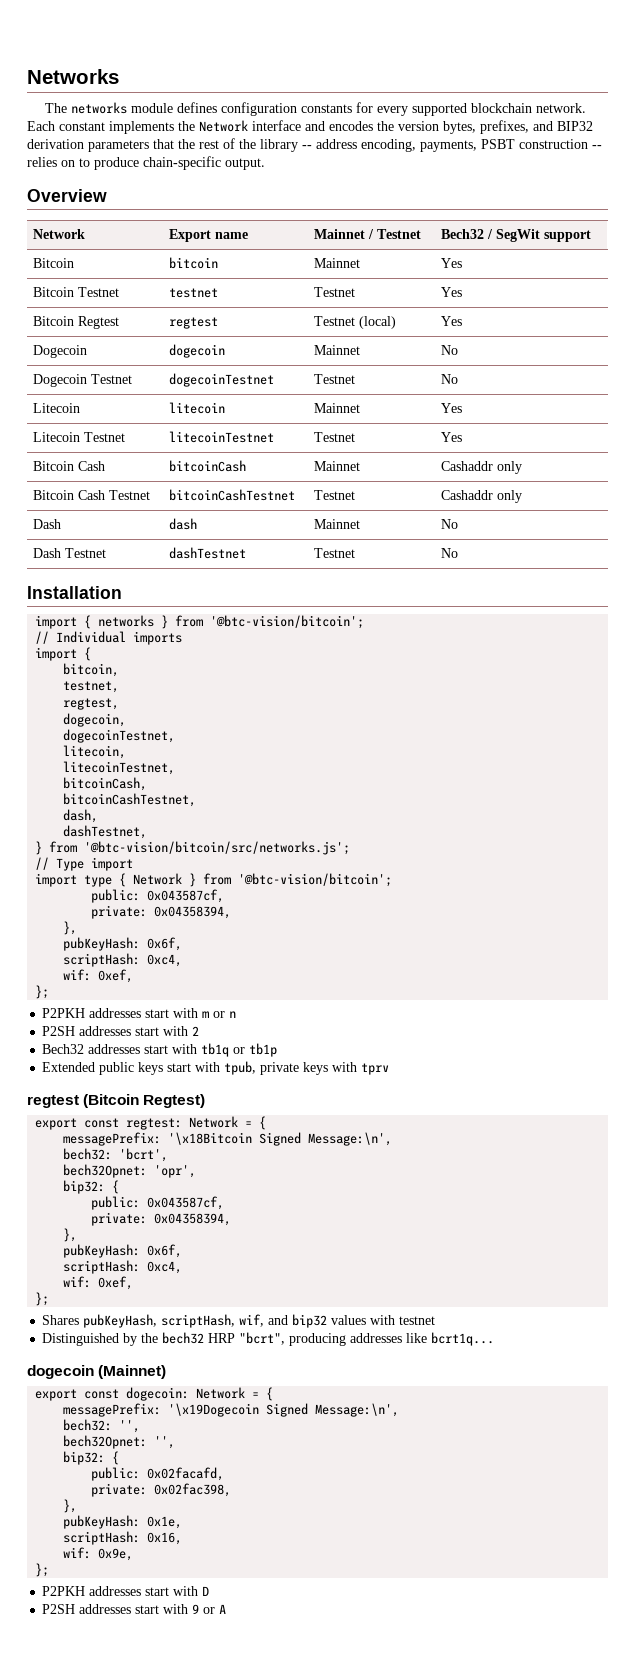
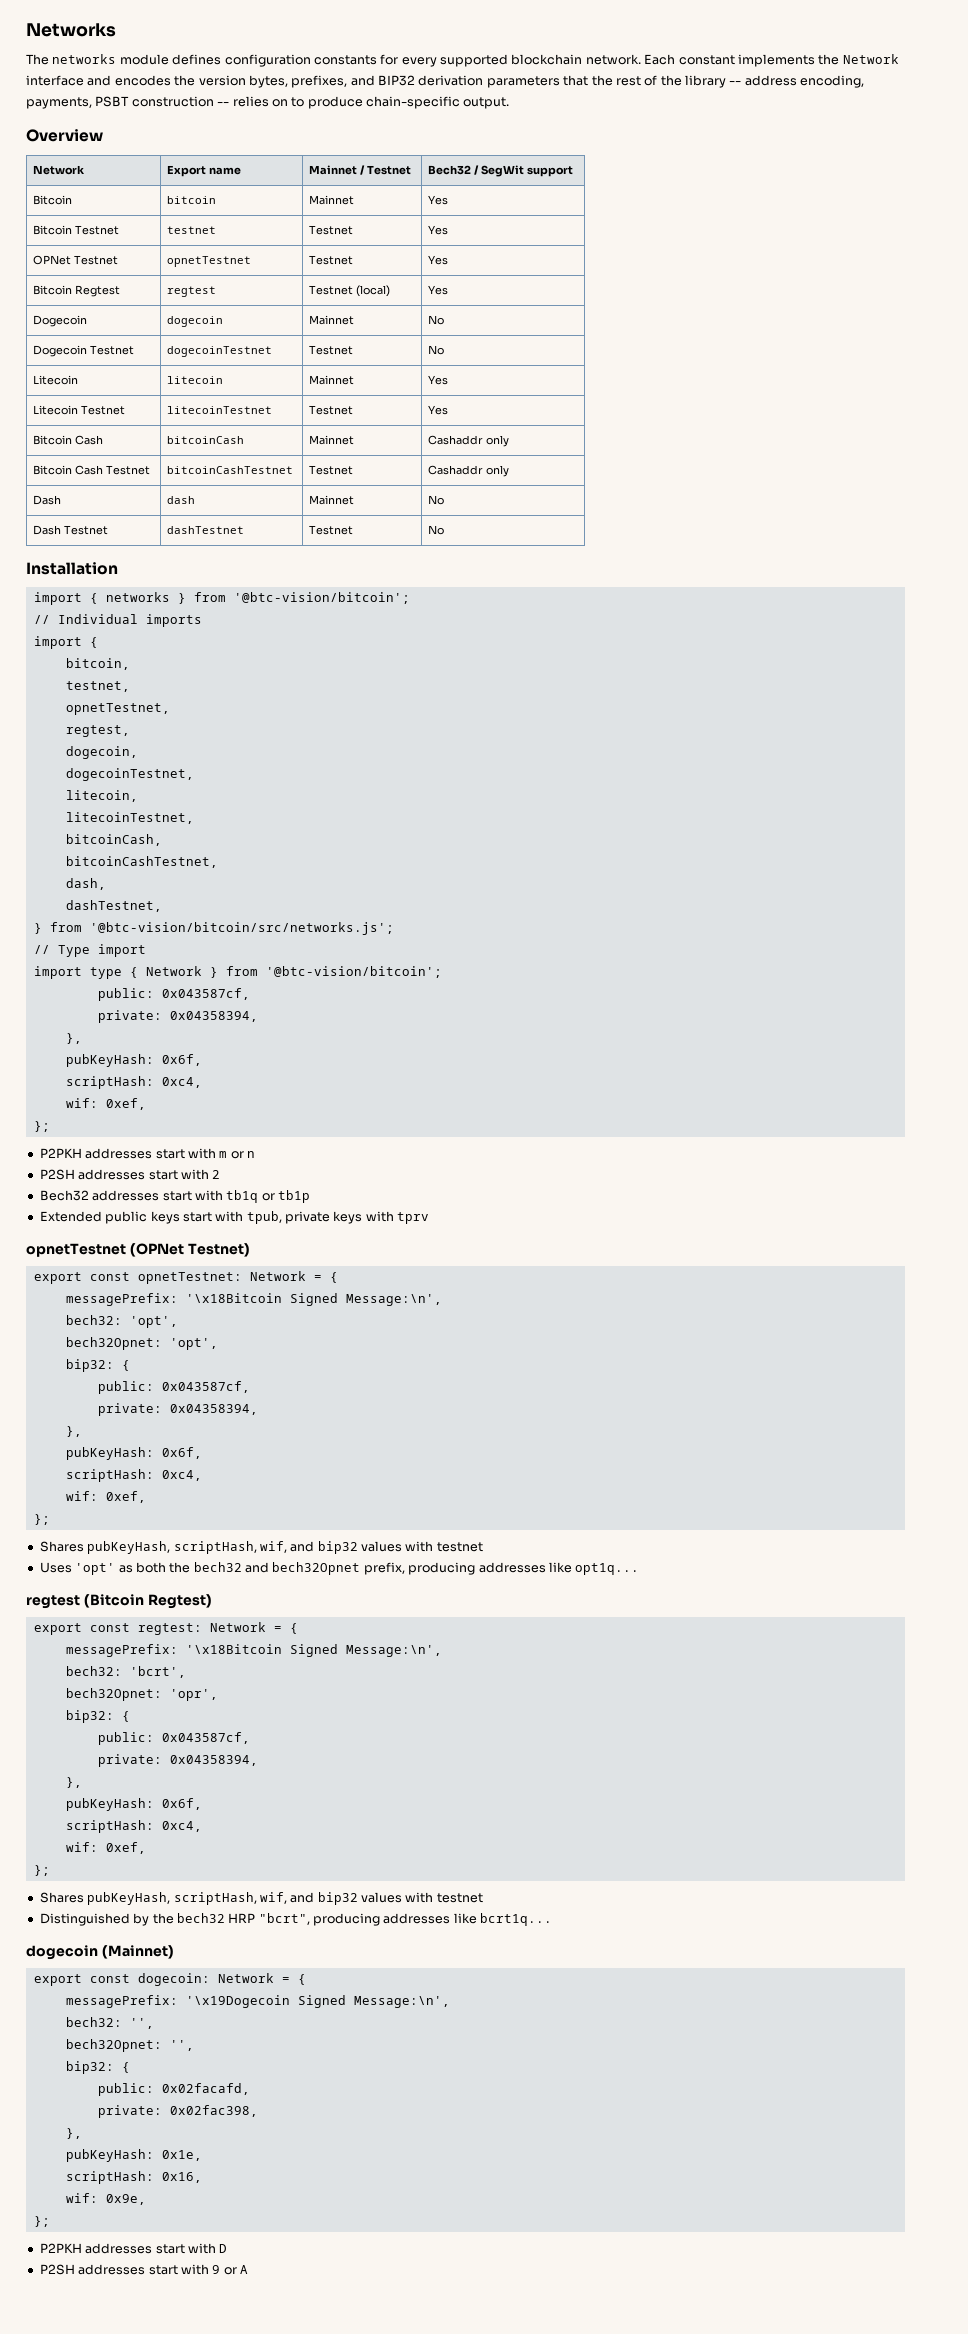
(463, 292) none -> [33,255,119,265] [167,256,252,267] [309,255,354,265] [428,255,449,265] // OPNet Testnet | opnetTestnet | Testnet | Yes
(120, 687) none -> [65,703,170,715] // opnetTestnet,
(390, 1069) none -> [26,1243,250,1257] [33,1271,338,1284] [65,1293,442,1306] [65,1315,178,1328] [65,1337,218,1350] [65,1359,130,1372] [97,1381,250,1394] [97,1403,258,1416] [65,1426,82,1437] [65,1447,202,1460] [65,1469,202,1482] [65,1491,146,1503] [33,1514,50,1525] [39,1541,483,1554] [39,1562,640,1575] // opnetTestnet (OPNet Testnet) // export const opnetTestnet: Network = { // messagePrefix: '\x18Bitcoin Signed Message:\n', // bech32: 'opt', // bech32Opnet: 'opt', // bip32: { // public: 0x043587cf, // private: 0x04358394, // }, // pubKeyHash: 0x6f, // scriptHash: 0xc4, // wif: 0xef, // }; // Shares pubKeyHash, scriptHash, wif, and bip32 values with testnet // Uses 'opt' as both the bech32 and bech32Opnet prefix, producing addresses like opt1q...

